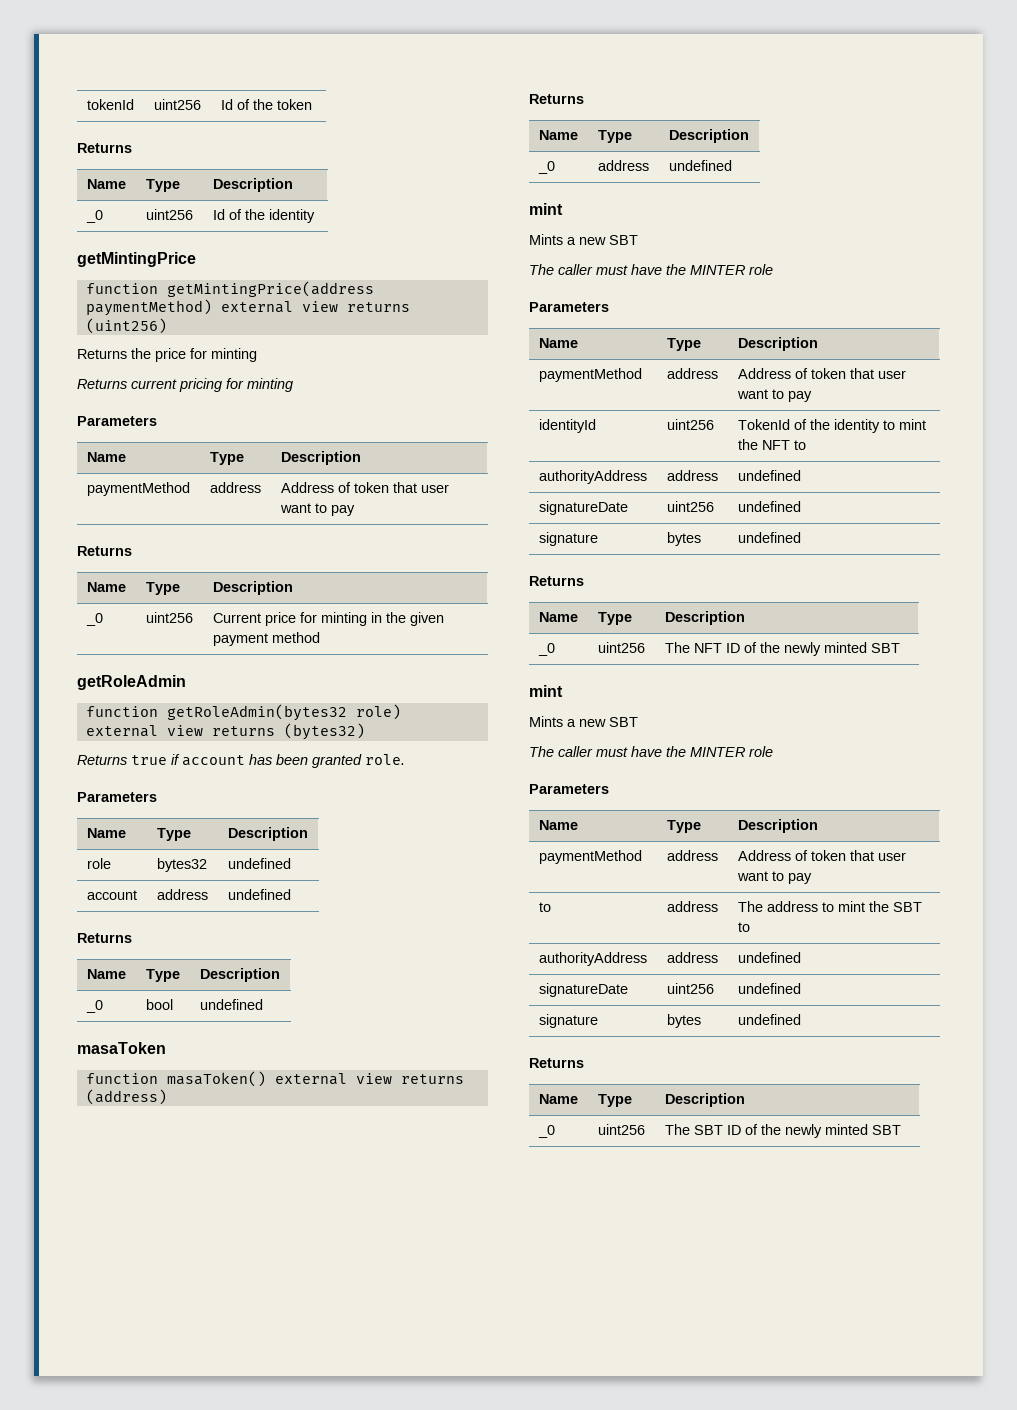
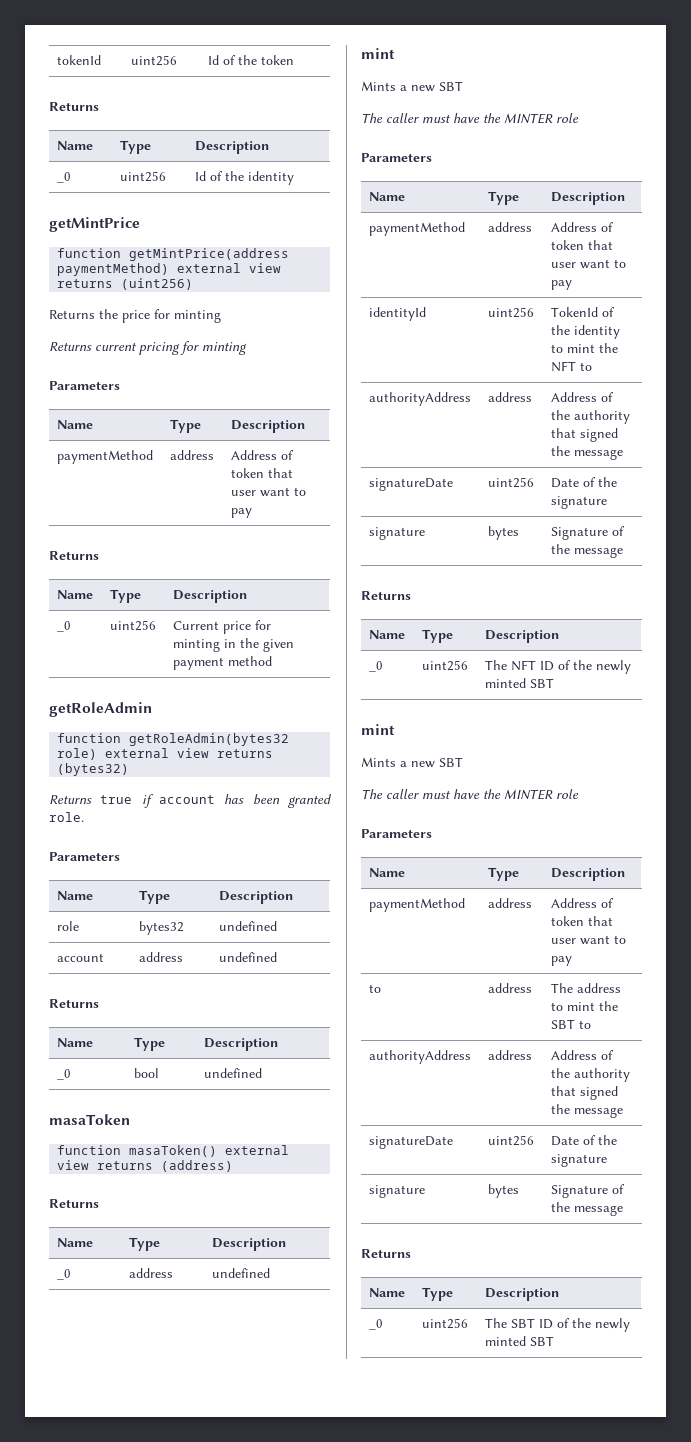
[77,252,196,267] [85,281,374,297] getMintingPrice // function getMintingPrice(address -> [49,217,140,232] [57,248,290,261] getMintPrice // function getMintPrice(address
[737,470,801,481] [538,501,628,515] [666,501,714,512] [737,501,801,512] [538,532,598,546] [666,532,701,546] [737,532,801,543] undefined // signatureDate | uint256 | undefined // signature | bytes | undefined -> [551,392,615,402] [551,410,631,424] [551,428,619,442] [551,446,624,460] [369,478,454,491] [488,477,535,488] [551,477,618,488] [551,496,608,509] [369,527,426,540] [488,526,520,540] [551,526,626,540] [551,544,624,558] Address of the authority that signed the message // signatureDate | uint256 | Date of the signature // signature | bytes | Signature of the message
[737,952,801,963] [538,983,628,997] [666,983,714,994] [737,983,801,994] [538,1014,598,1028] [666,1014,701,1028] [737,1014,801,1025] undefined // signatureDate | uint256 | undefined // signature | bytes | undefined -> [551,1050,615,1060] [551,1068,631,1082] [551,1086,619,1100] [551,1104,624,1118] [369,1136,454,1149] [488,1135,535,1146] [551,1135,618,1146] [551,1154,608,1167] [369,1185,426,1198] [488,1184,520,1198] [551,1184,626,1198] [551,1202,624,1216] Address of the authority that signed the message // signatureDate | uint256 | Date of the signature // signature | bytes | Signature of the message

